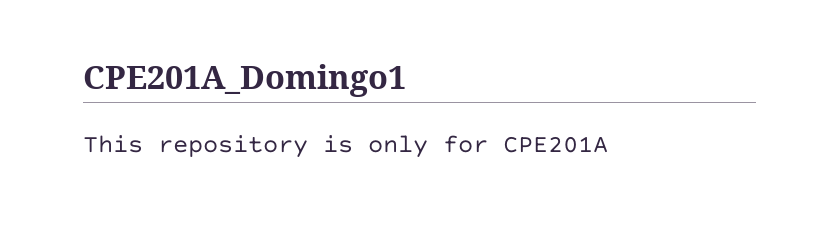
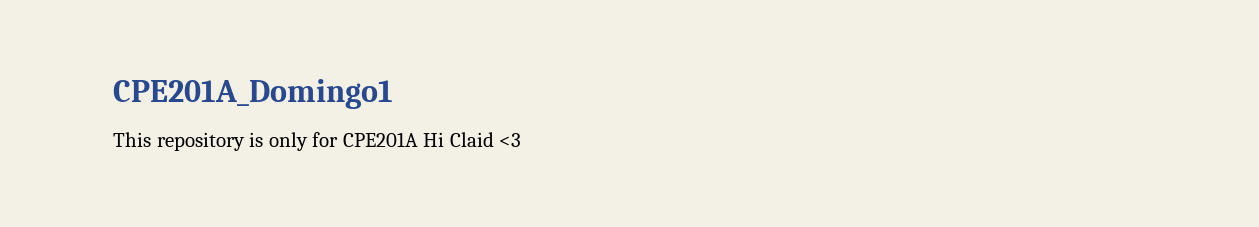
(608, 144) none -> [423,132,522,147] Hi Claid <3

